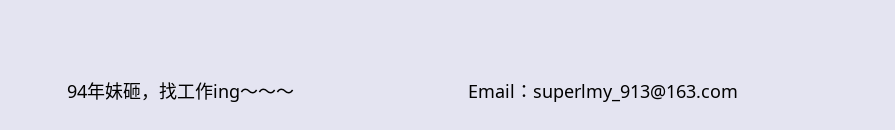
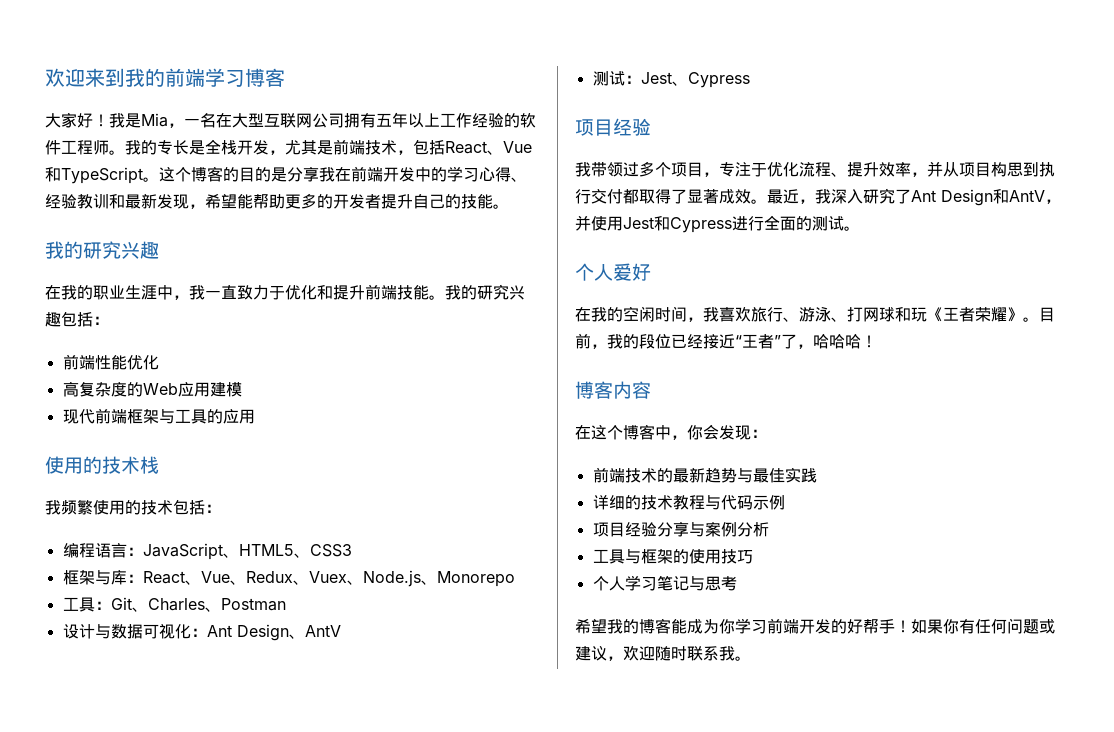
[67,82,294,102] [468,84,738,102] 94年妹砸，找工作ing～～～ // Email：superlmy_913@163.com -> [45,68,285,87] [45,112,536,128] [45,139,532,155] [45,166,527,184] [45,193,509,209] [45,241,159,259] [45,284,525,300] [45,311,109,327] [62,354,159,370] [62,381,242,397] [62,408,255,424] [45,456,159,474] [45,499,221,515] [62,543,352,560] [62,570,515,587] [62,597,286,612] [62,623,341,641] [592,71,750,88] [575,118,651,136] [575,161,1055,177] [575,188,1061,206] [575,215,860,233] [575,263,651,281] [575,306,1055,322] [575,333,877,349] [575,381,651,399] [575,424,767,440] [592,467,817,483] [592,495,785,510] [592,522,769,537] [592,549,753,564] [592,575,737,591] [575,618,1055,634] [575,645,751,661] 欢迎来到我的前端学习博客 // 大家好！我是Mia，一名在大型互联网公司拥有五年以上工作经验的软件工程师。我的专长是全栈开发，尤其是前端技术，包括React、Vue和TypeScript。这个博客的目的是分享我在前端开发中的学习心得、经验教训和最新发现，希望能帮助更多的开发者提升自己的技能。 // 我的研究兴趣 // 在我的职业生涯中，我一直致力于优化和提升前端技能。我的研究兴趣包括： // 前端性能优化 // 高复杂度的Web应用建模 // 现代前端框架与工具的应用 // 使用的技术栈 // 我频繁使用的技术包括： // 编程语言：JavaScript、HTML5、CSS3 // 框架与库：React、Vue、Redux、Vuex、Node.js、Monorepo // 工具：Git、Charles、Postman // 设计与数据可视化：Ant Design、AntV // 测试：Jest、Cypress // 项目经验 // 我带领过多个项目，专注于优化流程、提升效率，并从项目构思到执行交付都取得了显著成效。最近，我深入研究了Ant Design和AntV，并使用Jest和Cypress进行全面的测试。 // 个人爱好 // 在我的空闲时间，我喜欢旅行、游泳、打网球和玩《王者荣耀》。目前，我的段位已经接近“王者”了，哈哈哈！ // 博客内容 // 在这个博客中，你会发现： // 前端技术的最新趋势与最佳实践 // 详细的技术教程与代码示例 // 项目经验分享与案例分析 // 工具与框架的使用技巧 // 个人学习笔记与思考 // 希望我的博客能成为你学习前端开发的好帮手！如果你有任何问题或建议，欢迎随时联系我。

